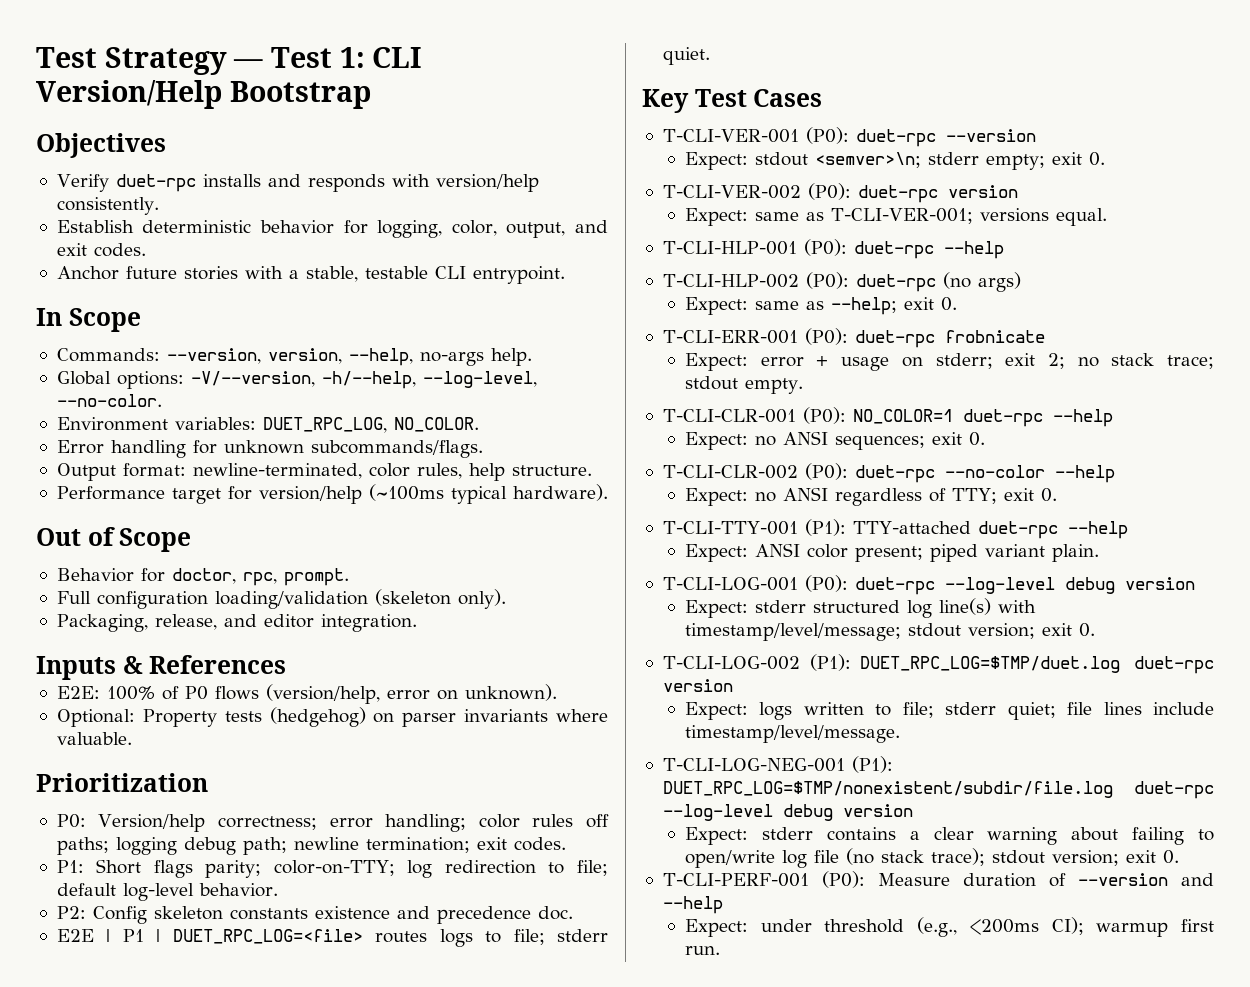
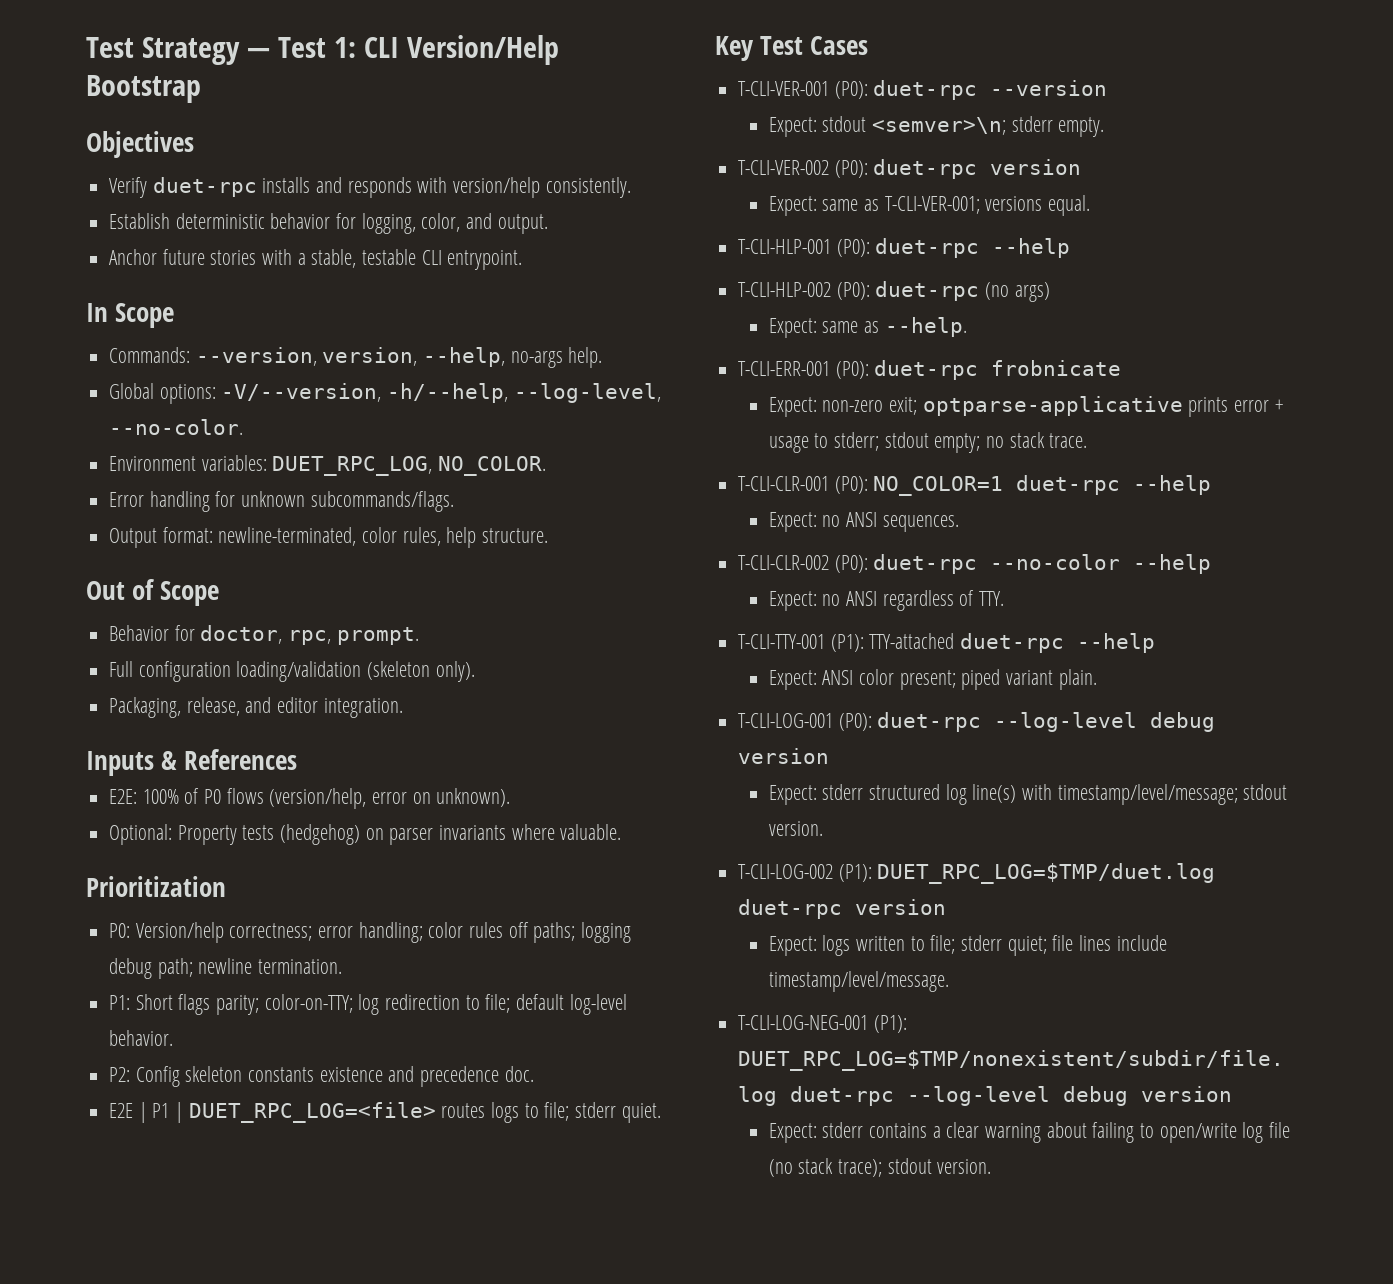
[506,220,609,238] [56,243,146,257] output, and exit codes. -> [466,213,548,234] and output.
[56,484,608,504] // Performance target for version/help (~100ms typical hardware). -> (549, 535) none
[365,837,566,853] termination; exit codes. -> [258,959,343,974] termination.
[985,152,1105,170] empty; exit 0. -> [1058,117,1105,137] empty.
[830,297,957,315] --help; exit 0. -> [884,317,967,337] --help.
[760,353,1214,371] [684,376,803,394] error + usage on stderr; exit 2; no stack trace; stdout empty. -> [822,396,1283,417] [768,432,1088,453] non-zero exit; optparse-applicative prints error + usage to stderr; stdout empty; no stack trace.
[834,432,985,450] sequences; exit 0. -> [882,515,959,532] sequences.
[951,488,1057,504] TTY; exit 0. -> [978,591,1004,606] TTY.
[967,623,1095,639] version; exit 0. -> [768,821,823,836] version.
[1051,850,1179,866] [662,871,1214,888] [662,896,723,914] [684,917,1214,937] [684,946,720,955] version; exit 0. // T-CLI-PERF-001 (P0): Measure duration of --version and --help // Expect: under threshold (e.g., <200ms CI); warmup first run. -> [937,1159,992,1174] version.

